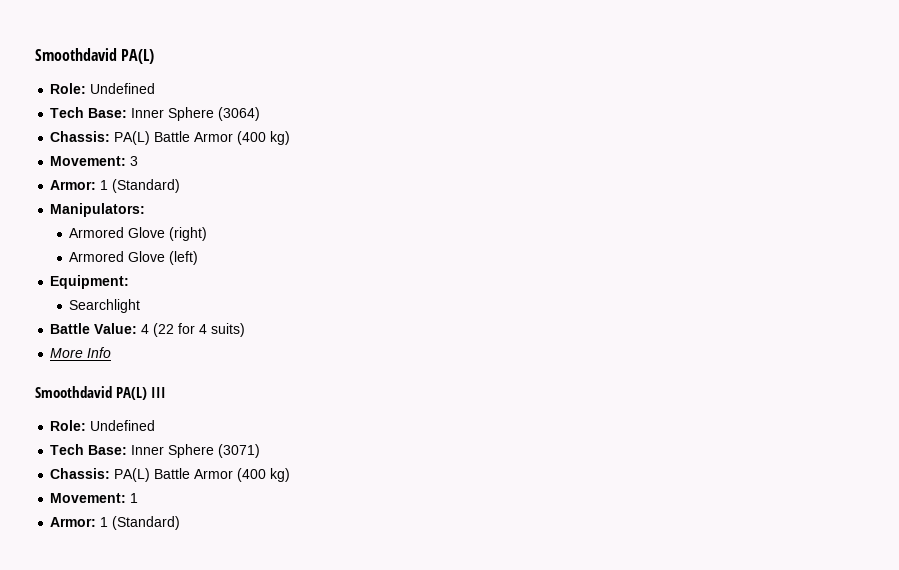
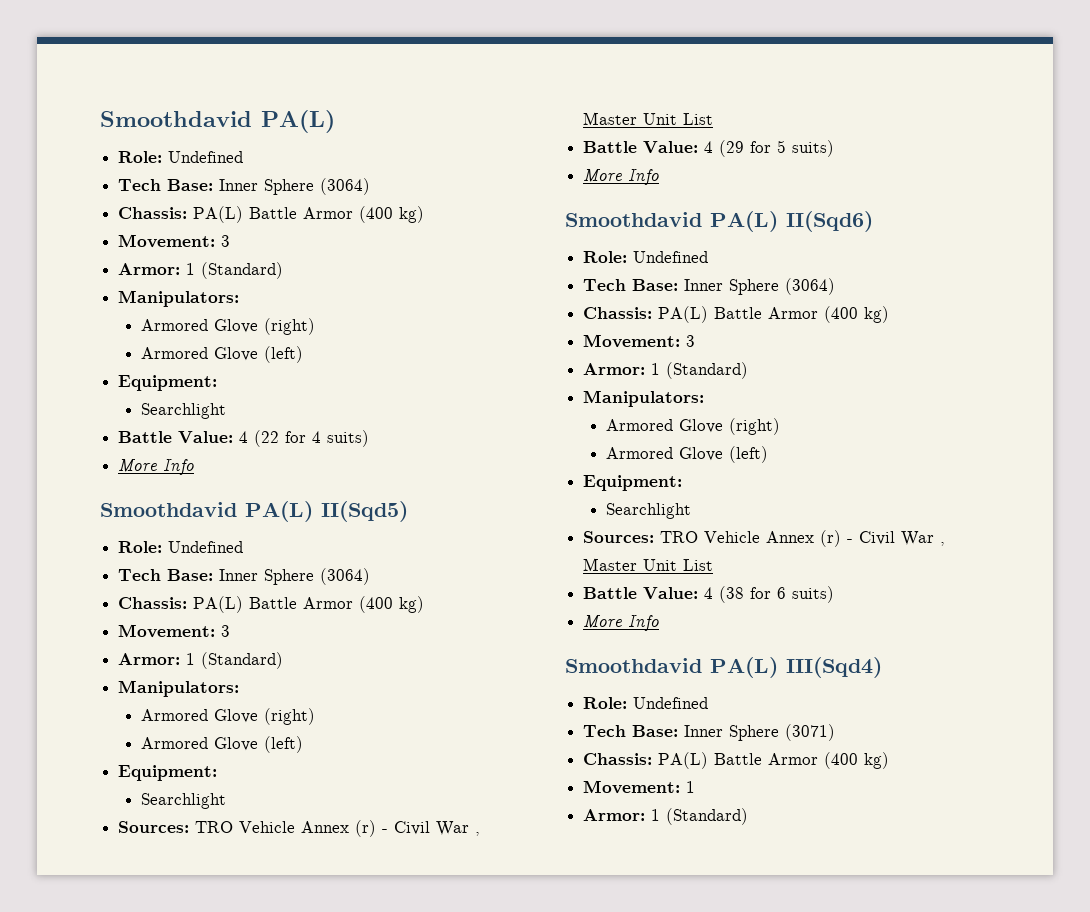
[151,387,167,398] III -> [321,501,408,522] [118,541,244,553] [118,568,371,585] [118,596,425,613] [118,624,231,638] [118,652,284,669] [118,680,240,697] [140,708,315,725] [140,736,303,753] [118,765,218,781] [140,793,226,809] [118,820,481,837] [583,112,714,125] [583,140,835,157] [583,169,660,185] [565,211,873,232] [583,251,709,263] [583,278,836,295] [583,306,890,323] [583,334,696,348] [583,362,749,379] [583,390,705,407] [605,418,780,435] [605,446,768,463] [583,475,683,491] [605,503,691,519] [583,530,946,547] [583,558,714,571] [583,586,835,603] [583,615,660,631] [565,657,882,678] II(Sqd5) // Role: Undefined // Tech Base: Inner Sphere (3064) // Chassis: PA(L) Battle Armor (400 kg) // Movement: 3 // Armor: 1 (Standard) // Manipulators: // Armored Glove (right) // Armored Glove (left) // Equipment: // Searchlight // Sources: TRO Vehicle Annex (r) - Civil War , Master Unit List // Battle Value: 4 (29 for 5 suits) // More Info // Smoothdavid PA(L) II(Sqd6) // Role: Undefined // Tech Base: Inner Sphere (3064) // Chassis: PA(L) Battle Armor (400 kg) // Movement: 3 // Armor: 1 (Standard) // Manipulators: // Armored Glove (right) // Armored Glove (left) // Equipment: // Searchlight // Sources: TRO Vehicle Annex (r) - Civil War , Master Unit List // Battle Value: 4 (38 for 6 suits) // More Info // Smoothdavid PA(L) III(Sqd4)

